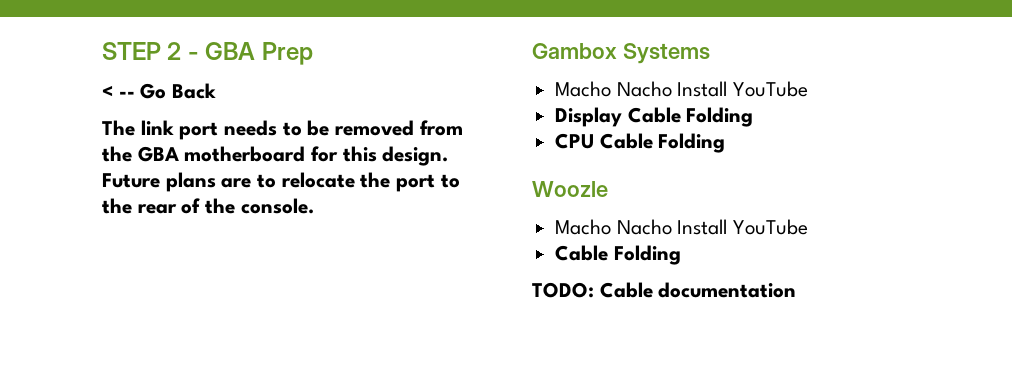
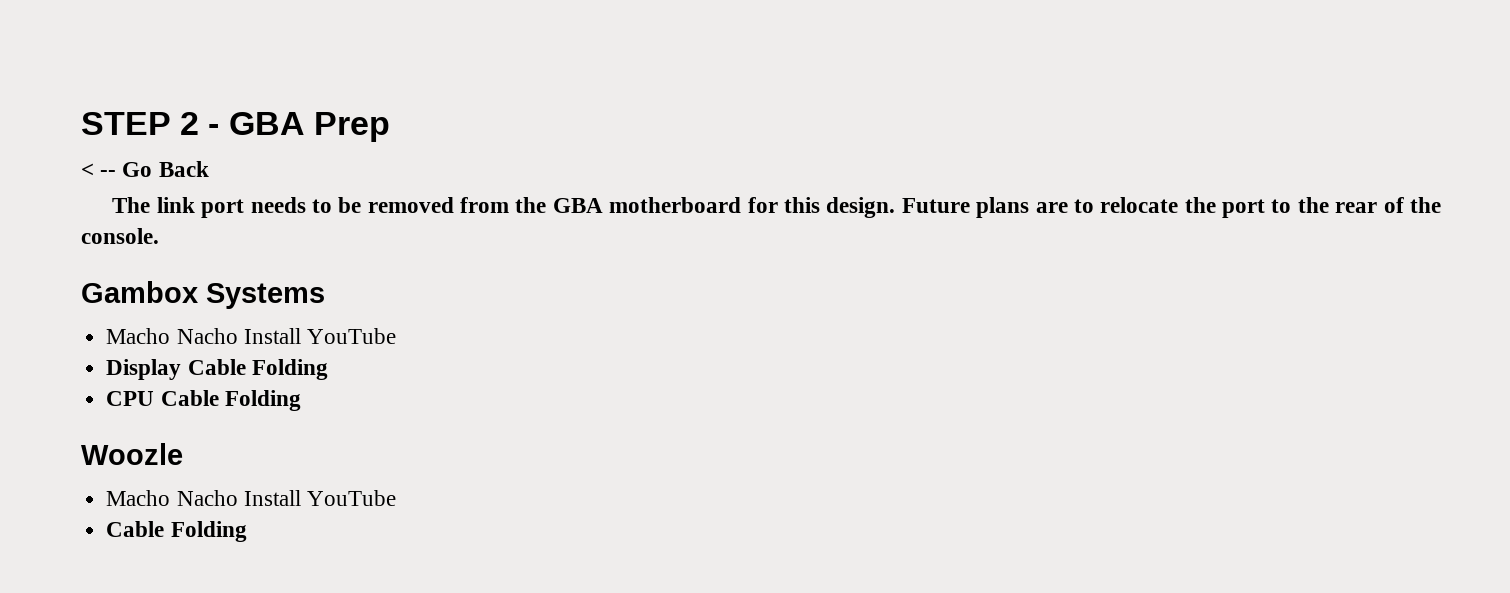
[532,282,797,298] // TODO: Cable documentation -> (247, 531) none

